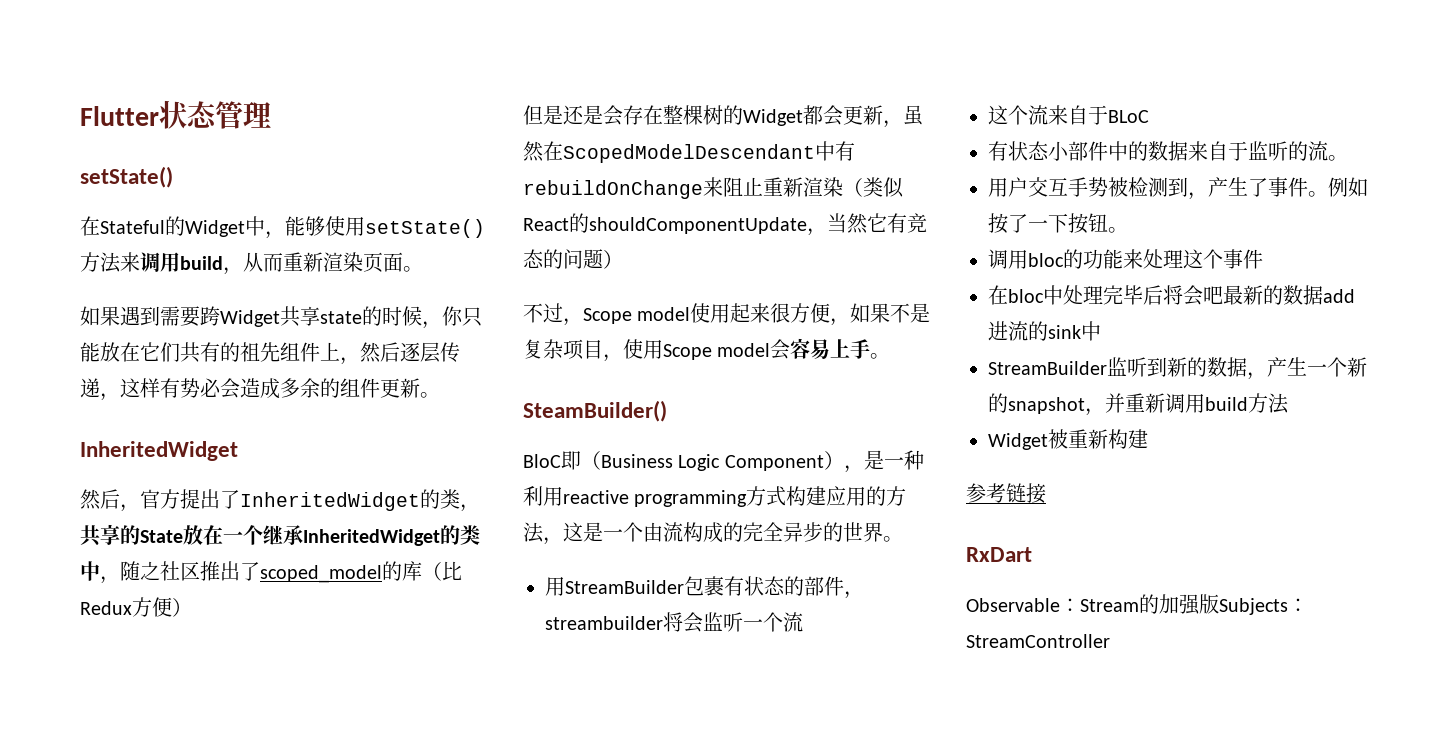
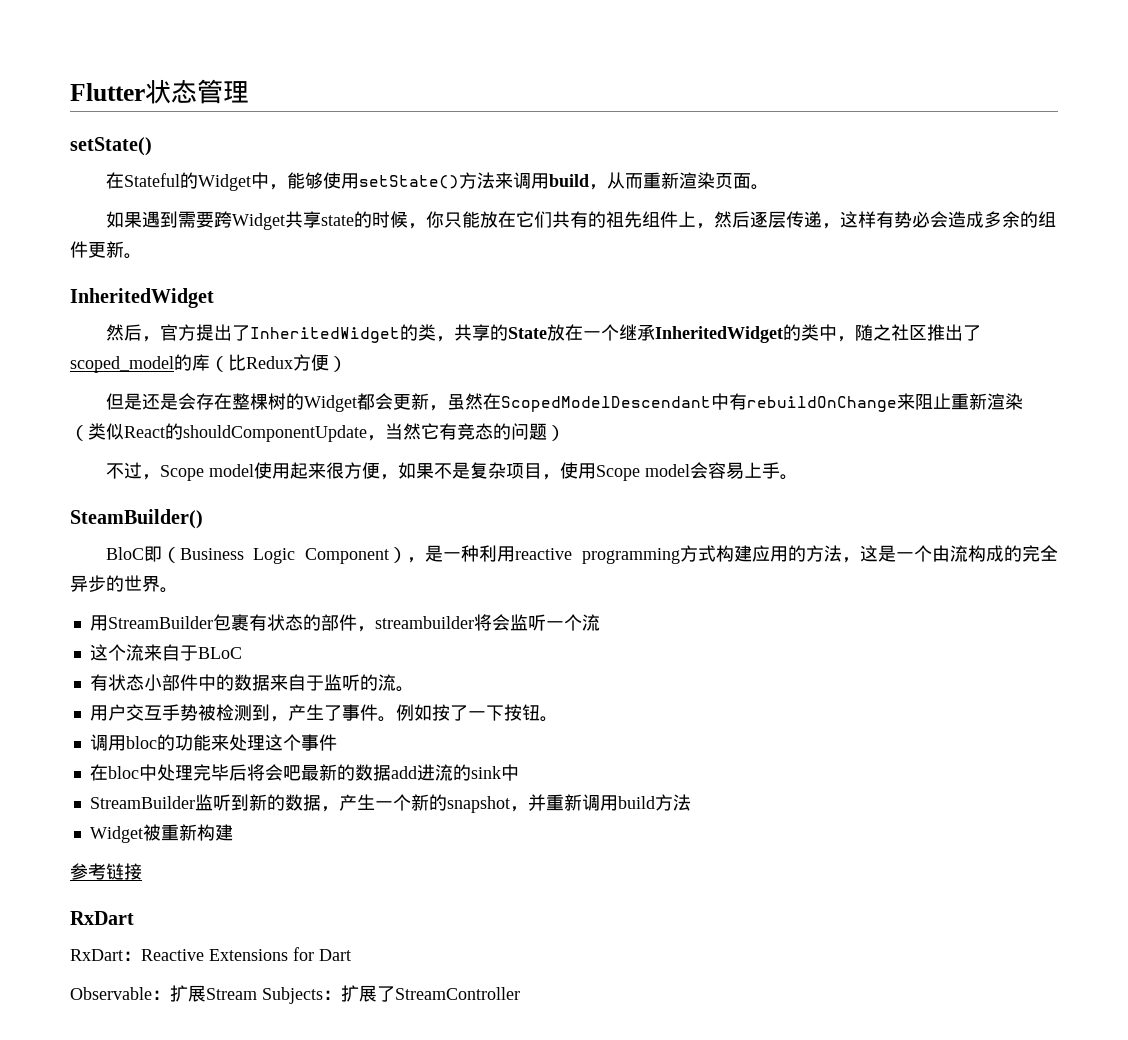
[966,594,1308,615] Observable：Stream的加强版Subjects： -> [70,947,351,961] [70,985,395,1004] RxDart：Reactive Extensions for Dart // Observable：扩展Stream Subjects：扩展了

